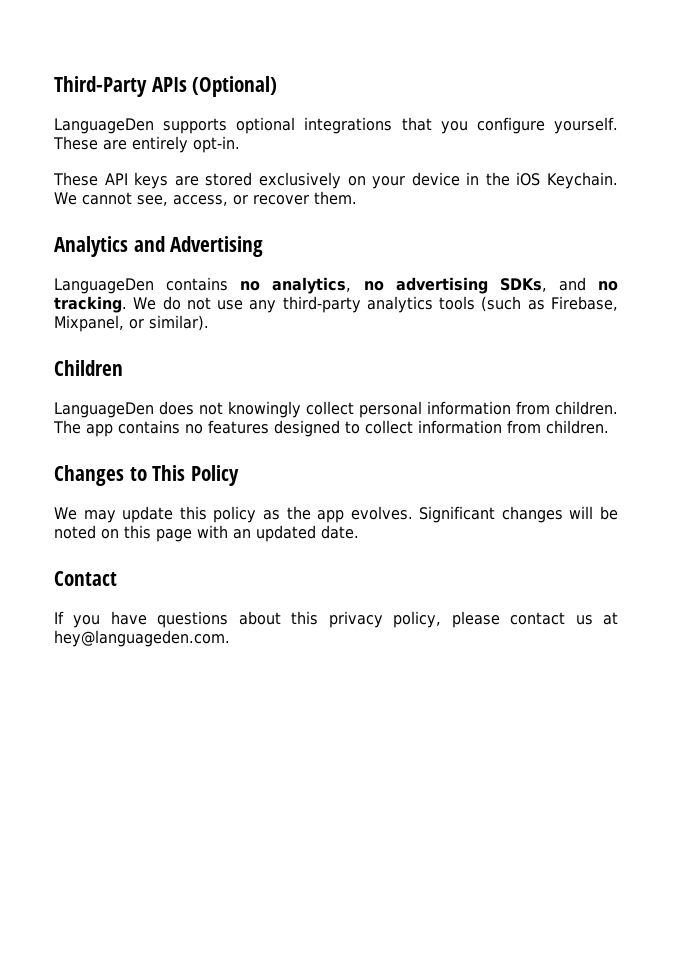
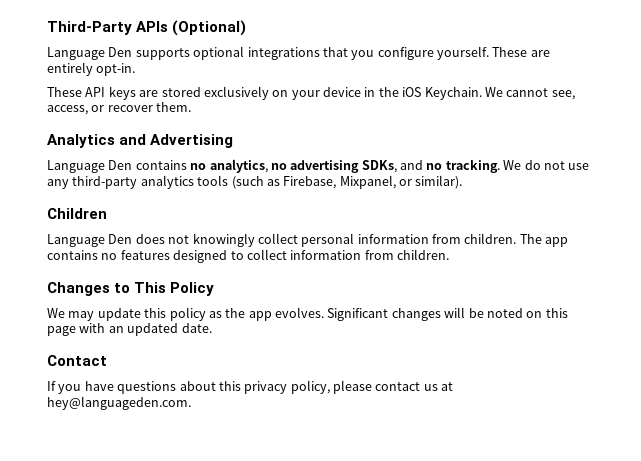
[54,118,154,134] LanguageDen -> [47,47,133,60] Language Den
[54,278,154,294] LanguageDen -> [47,160,133,173] Language Den
[54,402,154,418] LanguageDen -> [47,234,133,247] Language Den

